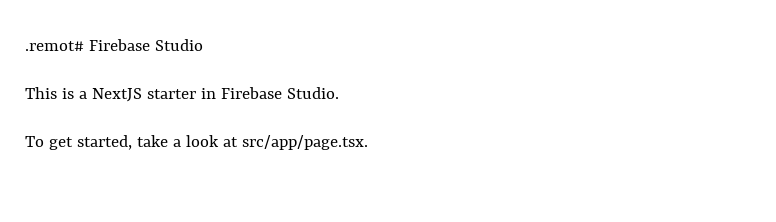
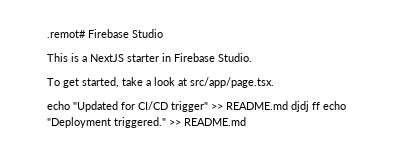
(368, 142) none -> [47,101,346,112] [47,117,246,128] // echo "Updated for CI/CD trigger" >> README.md djdj ff echo "Deployment triggered." >> README.md

